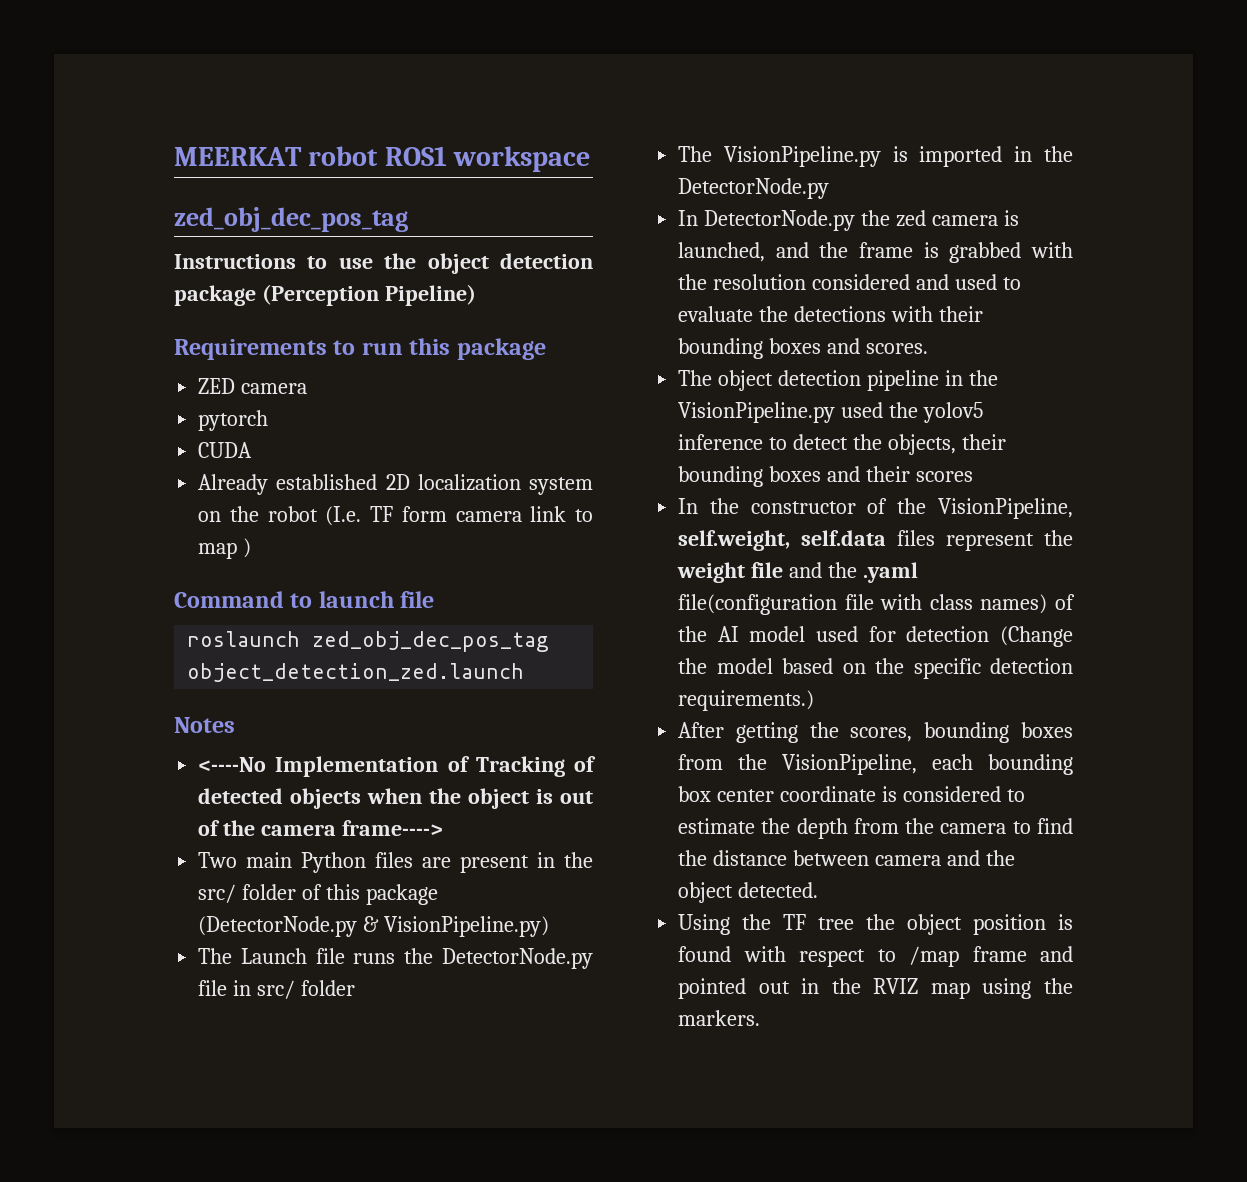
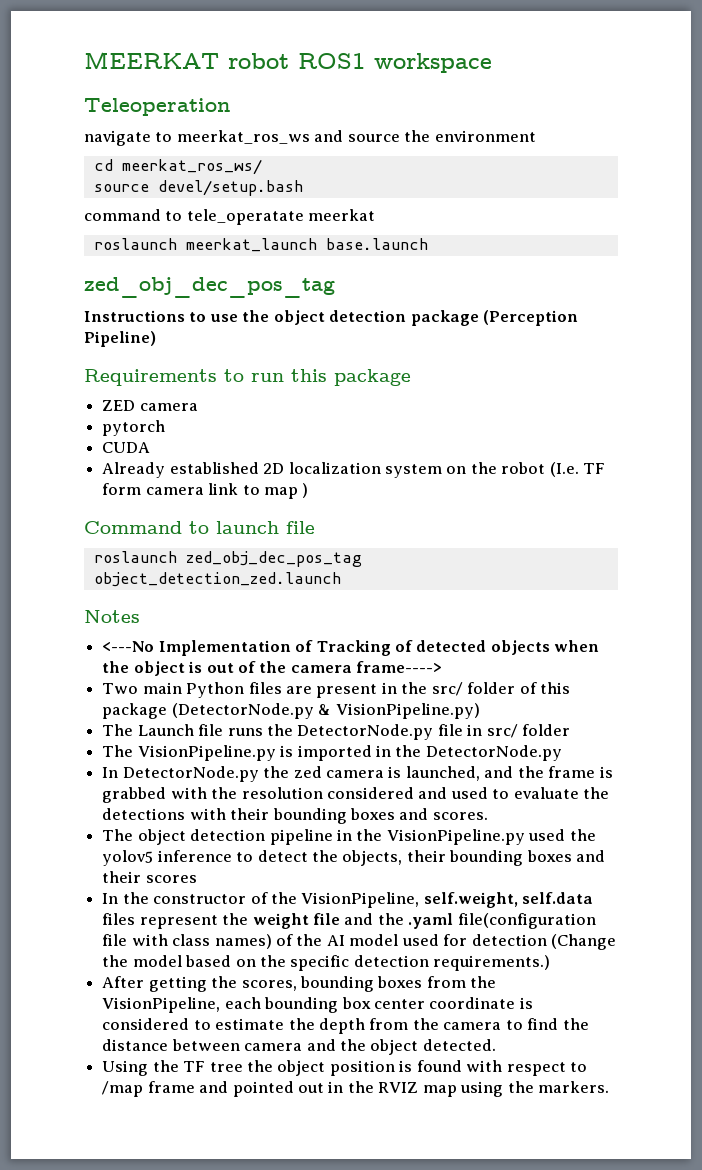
(591, 159) none -> [84,98,231,116] [84,130,536,146] [93,159,262,175] [93,180,303,196] [84,209,376,225] [93,238,428,252] // Teleoperation // navigate to meerkat_ros_ws and source the environment // cd meerkat_ros_ws/ // source devel/setup.bash // command to tele_operatate meerkat // roslaunch meerkat_launch base.launch
[198,757,267,772] <----No -> [102,641,155,652] <---No

